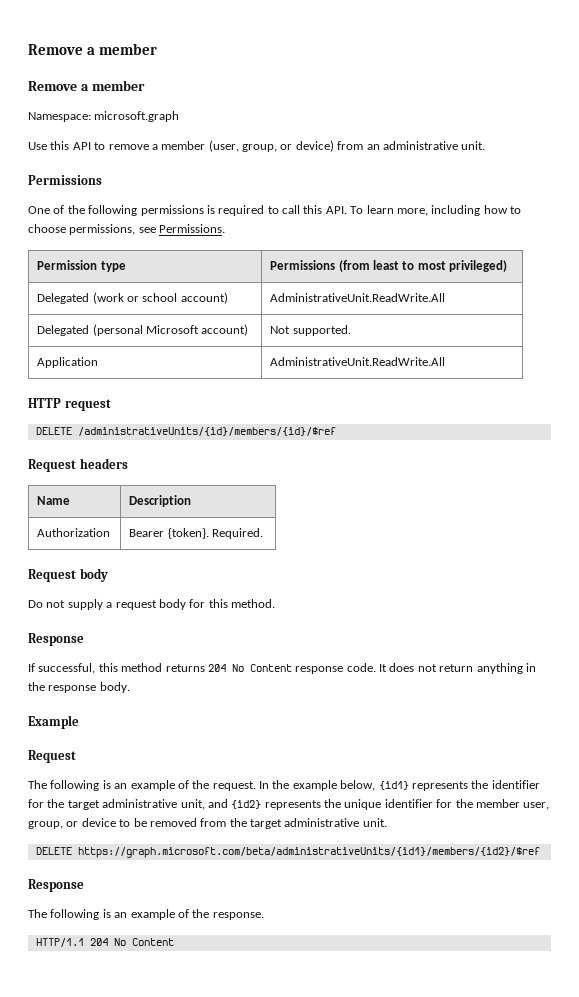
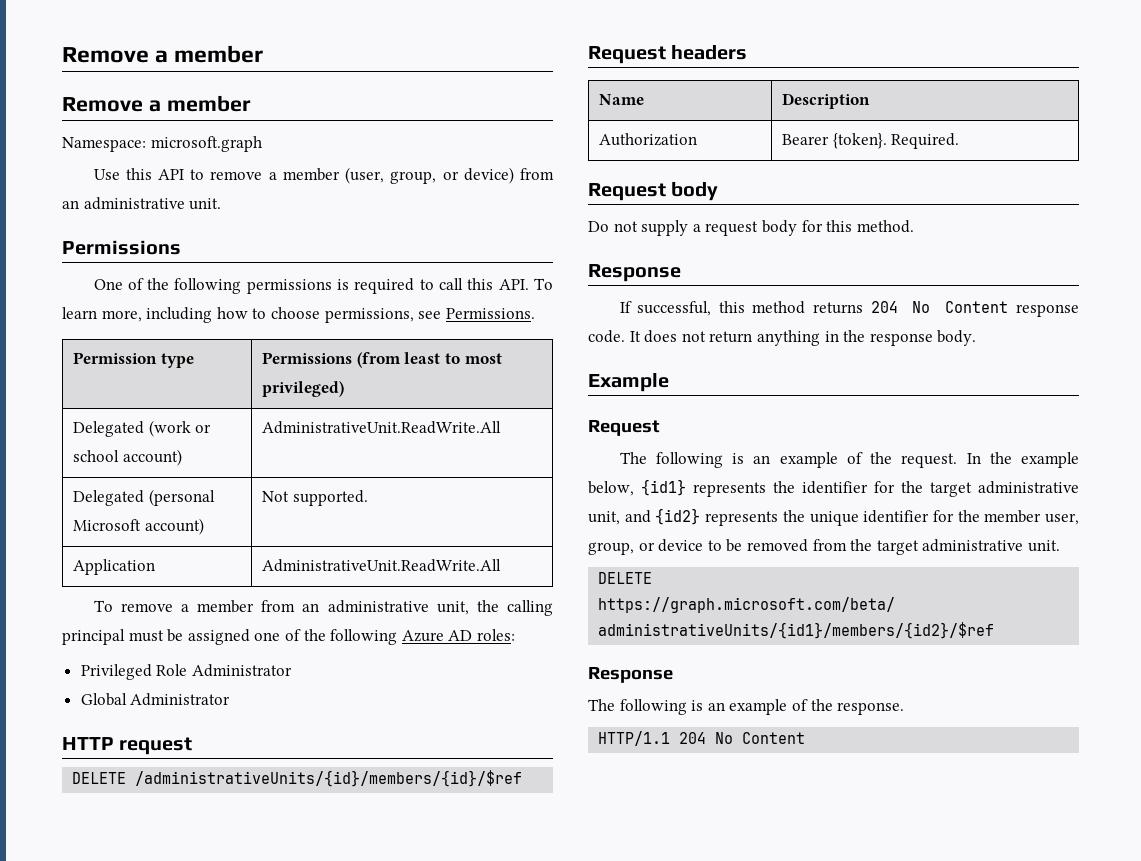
(446, 361) none -> [93,600,553,616] [62,629,515,645] [80,664,292,680] [80,693,231,706] // To remove a member from an administrative unit, the calling principal must be assigned one of the following Azure AD roles: // Privileged Role Administrator // Global Administrator

